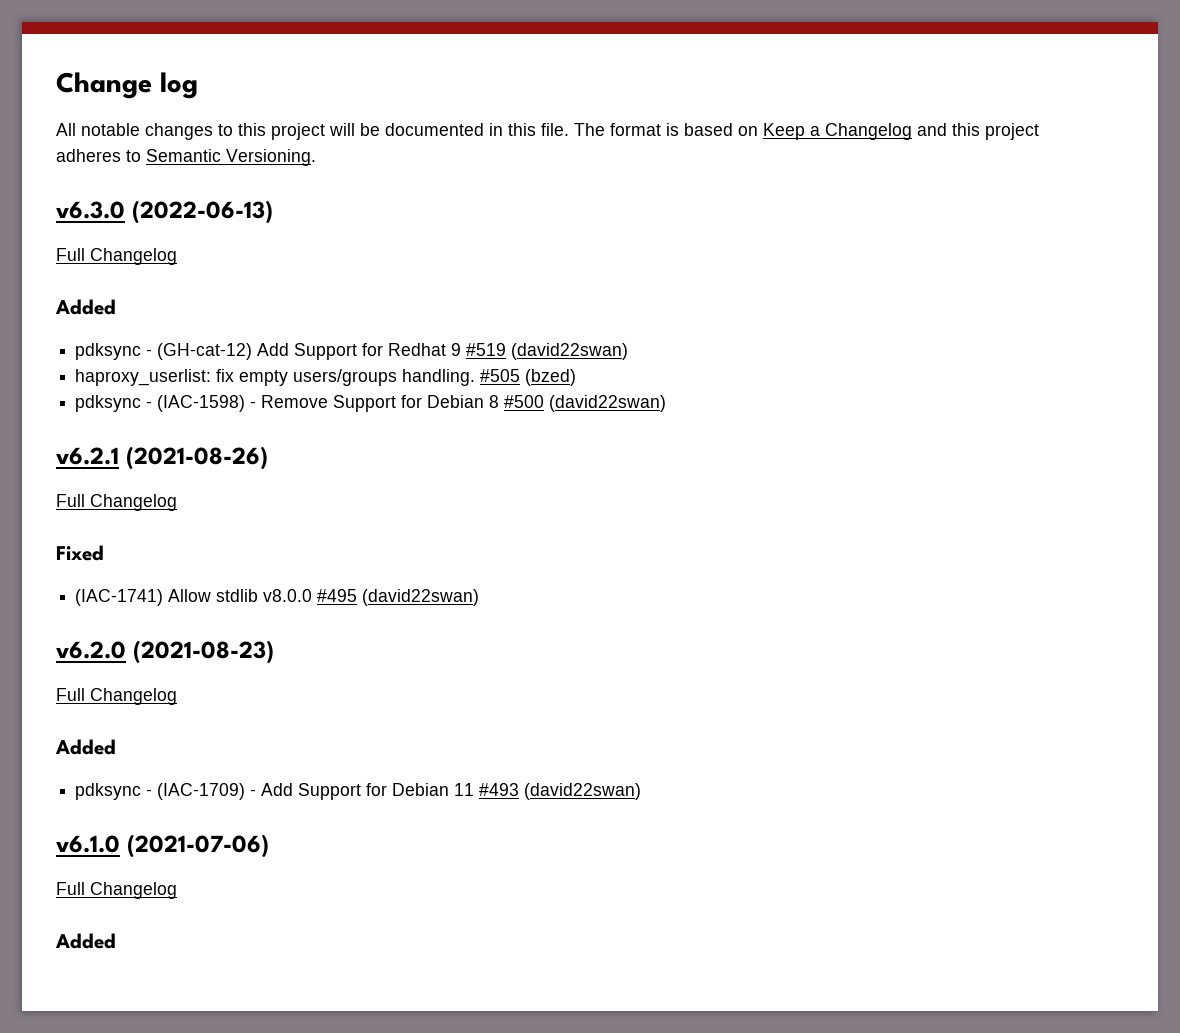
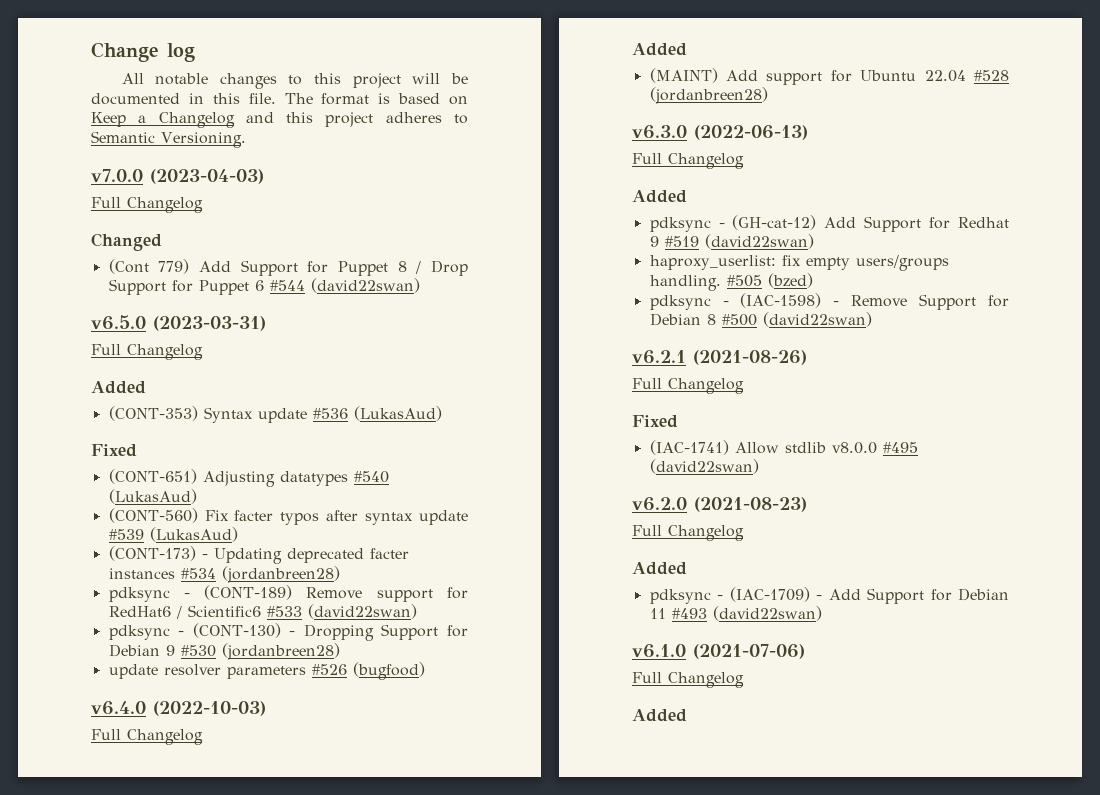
(316, 157) none -> [91,169,264,184] [91,197,203,213] [91,233,162,251] [108,259,469,276] [108,278,420,295] [91,315,266,331] [91,344,203,360] [91,381,146,394] [108,406,442,423] [91,444,137,457] [108,469,389,487] [108,489,197,504] [108,508,468,525] [108,527,238,542] [108,546,409,564] [108,566,340,583] [108,585,468,602] [108,604,417,619] [108,623,468,641] [108,643,340,660] [108,662,425,680] [91,701,266,716] [91,729,203,745] [632,43,687,56] [649,68,1009,85] [649,87,768,104] // v7.0.0 (2023-04-03) // Full Changelog // Changed // (Cont 779) Add Support for Puppet 8 / Drop Support for Puppet 6 #544 (david22swan) // v6.5.0 (2023-03-31) // Full Changelog // Added // (CONT-353) Syntax update #536 (LukasAud) // Fixed // (CONT-651) Adjusting datatypes #540 (LukasAud) // (CONT-560) Fix facter typos after syntax update #539 (LukasAud) // (CONT-173) - Updating deprecated facter instances #534 (jordanbreen28) // pdksync - (CONT-189) Remove support for RedHat6 / Scientific6 #533 (david22swan) // pdksync - (CONT-130) - Dropping Support for Debian 9 #530 (jordanbreen28) // update resolver parameters #526 (bugfood) // v6.4.0 (2022-10-03) // Full Changelog // Added // (MAINT) Add support for Ubuntu 22.04 #528 (jordanbreen28)

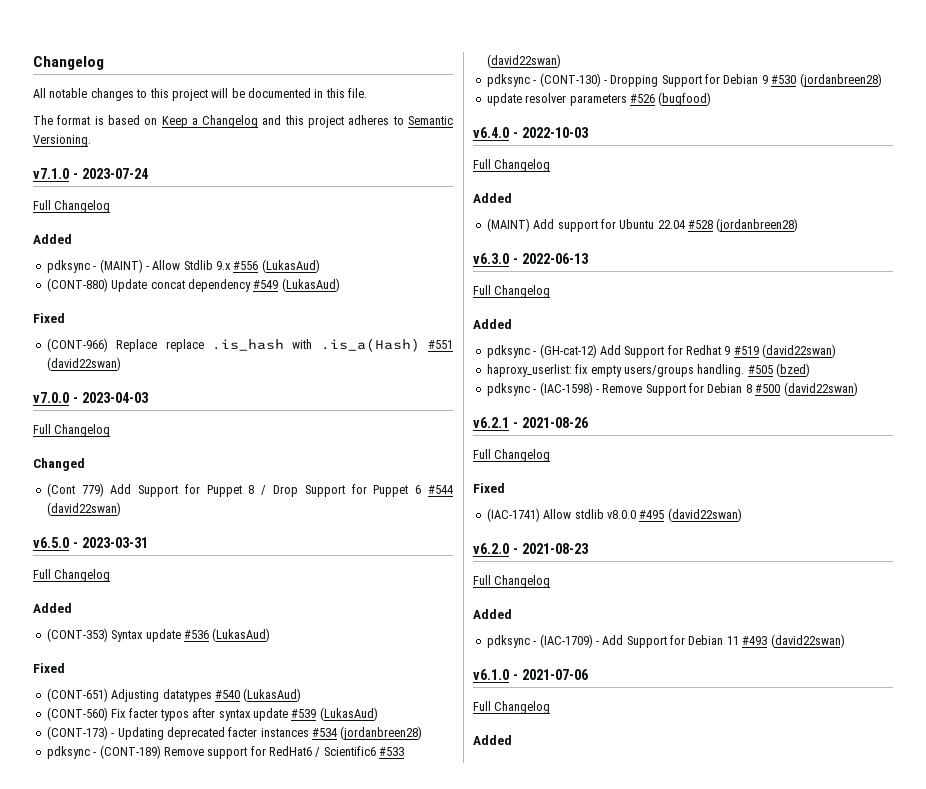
[91,42,195,62] Change log -> [33,56,104,70] Changelog
(276, 98) none -> (368, 93) //
(246, 140) none -> [33,168,148,179] [33,200,111,213] [33,234,72,244] [46,259,320,273] [46,278,340,292] [33,313,65,323] [46,338,453,352] [46,357,121,371] // v7.1.0 - 2023-07-24 // Full Changelog // Added // pdksync - (MAINT) - Allow Stdlib 9.x #556 (LukasAud) // (CONT-880) Update concat dependency #549 (LukasAud) // Fixed // (CONT-966) Replace replace .is_hash with .is_a(Hash) #551 (david22swan)
[150,169,264,184] (2023-04-03) -> [72,392,149,403] - 2023-04-03
[153,316,266,331] (2023-03-31) -> [72,537,148,548] - 2023-03-31
[153,701,266,716] (2022-10-03) -> [512,127,589,138] - 2022-10-03
[694,125,808,140] (2022-06-13) -> [512,253,589,264] - 2022-06-13
[693,350,807,365] (2021-08-26) -> [512,417,589,428] - 2021-08-26
[694,497,807,512] (2021-08-23) -> [512,543,589,554] - 2021-08-23
[693,644,805,659] (2021-07-06) -> [512,669,589,680] - 2021-07-06

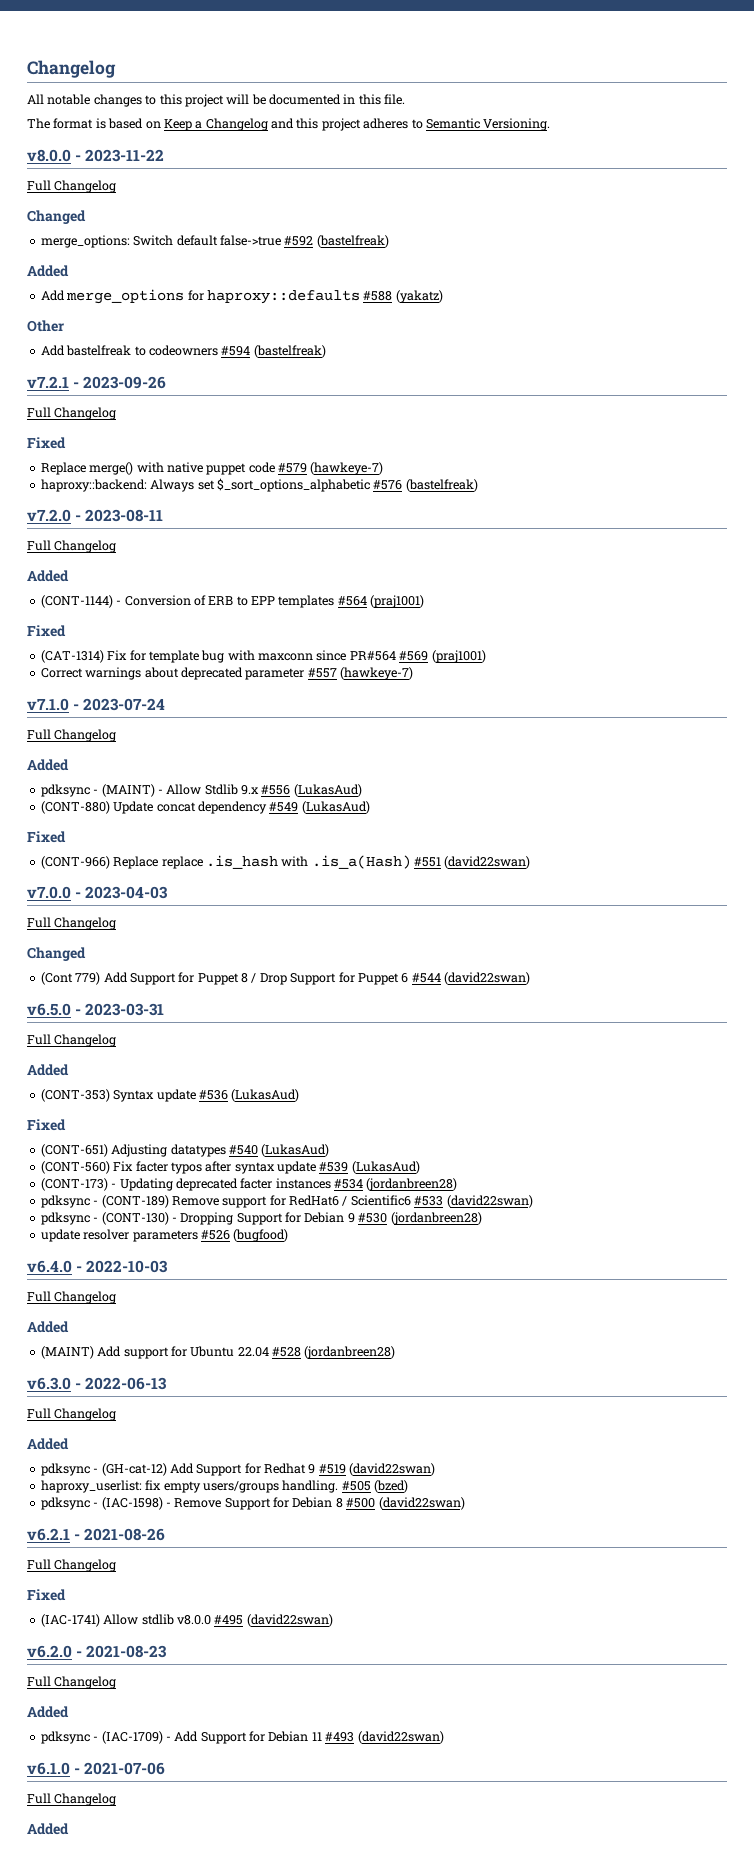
(91, 141) none -> [27,149,165,162] [27,180,117,193] [27,210,86,224] [40,235,389,248] [27,265,69,277] [40,289,443,304] [27,320,64,332] [40,345,326,358] [27,376,167,389] [27,407,117,420] [27,437,66,449] [40,462,384,475] [40,478,478,492] [27,509,164,522] [27,540,117,553] [27,570,69,582] [40,595,425,608] [27,625,66,637] [40,650,486,663] [40,667,413,680] // v8.0.0 - 2023-11-22 // Full Changelog // Changed // merge_options: Switch default false->true #592 (bastelfreak) // Added // Add merge_options for haproxy::defaults #588 (yakatz) // Other // Add bastelfreak to codeowners #594 (bastelfreak) // v7.2.1 - 2023-09-26 // Full Changelog // Fixed // Replace merge() with native puppet code #579 (hawkeye-7) // haproxy::backend: Always set $_sort_options_alphabetic #576 (bastelfreak) // v7.2.0 - 2023-08-11 // Full Changelog // Added // (CONT-1144) - Conversion of ERB to EPP templates #564 (praj1001) // Fixed // (CAT-1314) Fix for template bug with maxconn since PR#564 #569 (praj1001) // Correct warnings about deprecated parameter #557 (hawkeye-7)

